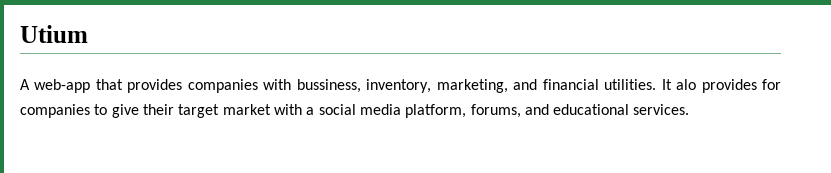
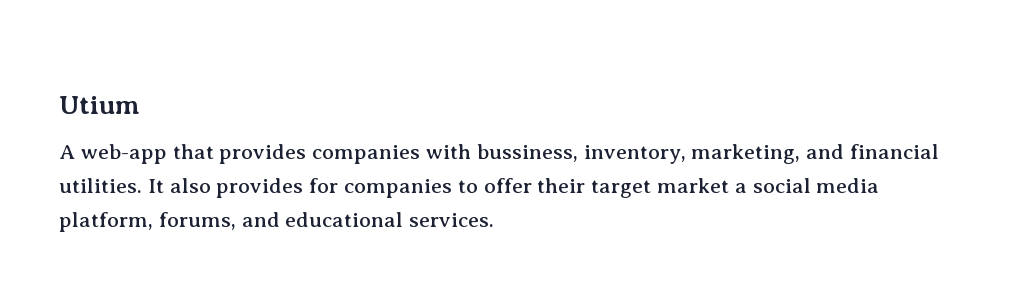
[676,79,697,90] alo -> [169,178,211,193] also
[111,104,139,118] give -> [483,178,532,193] offer
[273,104,302,115] with -> (730, 185) none

